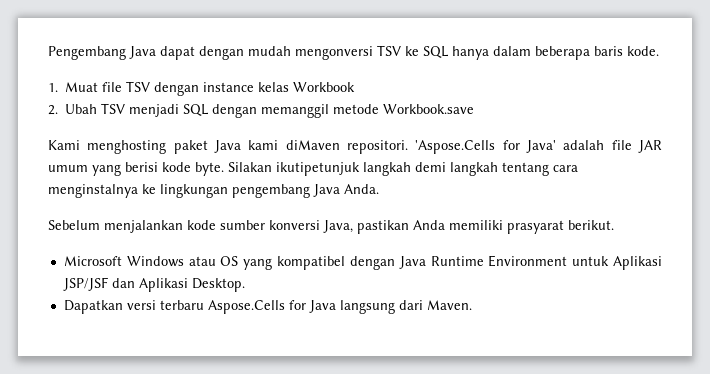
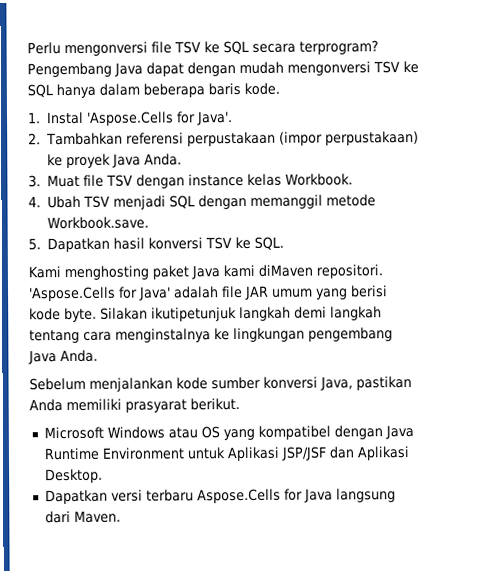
(48, 53) none -> [27,40,379,57] Perlu mengonversi file TSV ke SQL secara terprogram?
(58, 87) none -> [45,111,233,126] [28,130,419,147] [46,153,182,169] [28,175,41,188] Instal 'Aspose.Cells for Java'. // 2. Tambahkan referensi perpustakaan (impor perpustakaan) ke proyek Java Anda. // 3.
[293,82,356,92] [48,105,58,115] Workbook // 2. -> [284,173,353,186] [28,196,41,208] Workbook. // 4.
[383,104,475,114] Workbook.save -> [46,216,149,230] [28,236,284,253] Workbook.save. // 5. Dapatkan hasil konversi TSV ke SQL.

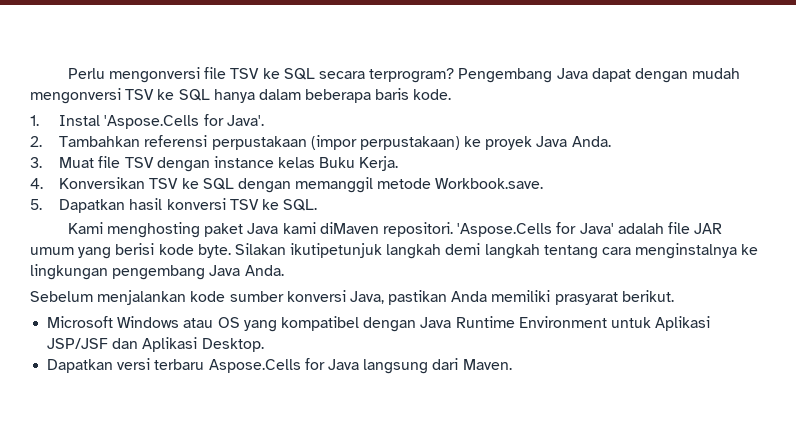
[284,173,353,186] Workbook. -> [319,156,399,171] Buku Kerja.
[46,195,166,210] Ubah TSV menjadi -> [59,177,199,189] Konversikan TSV ke

